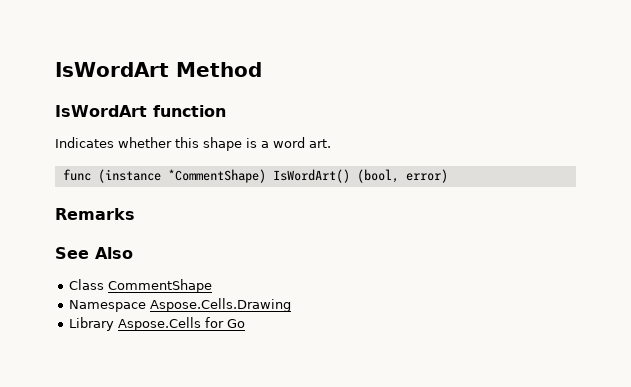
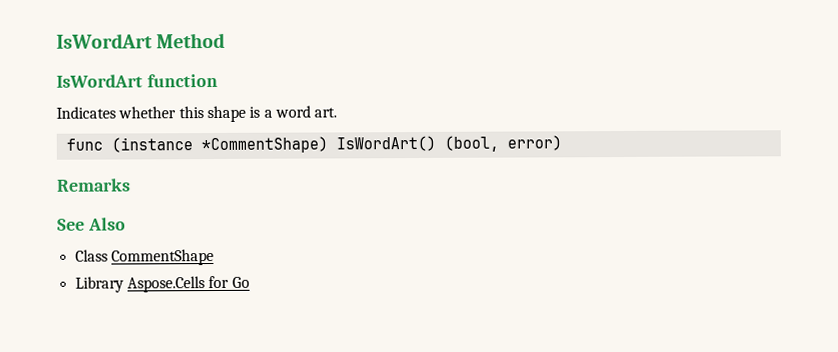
[68,298,291,312] // Namespace Aspose.Cells.Drawing -> (214, 257) none

